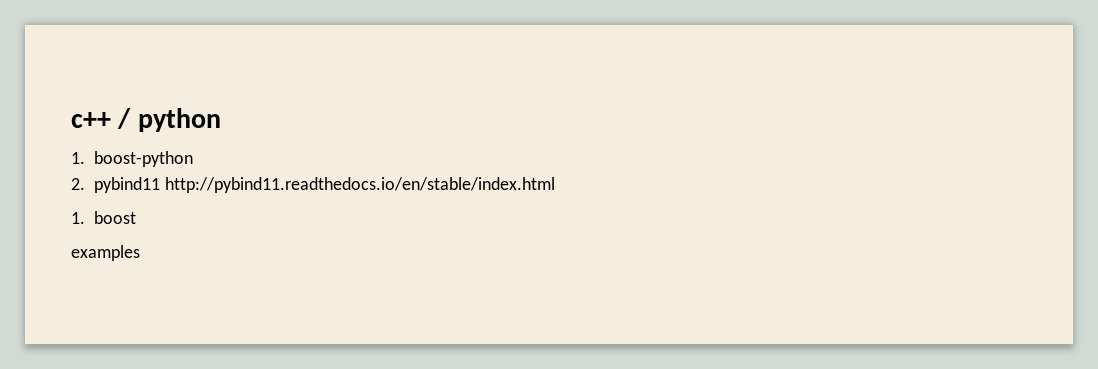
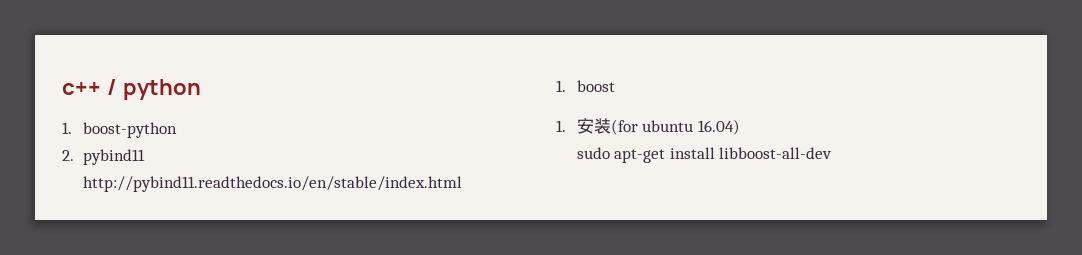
[71,245,140,261] examples -> [556,118,740,135] [576,147,833,163] 1.安装(for ubuntu 16.04) // sudo apt-get install libboost-all-dev

